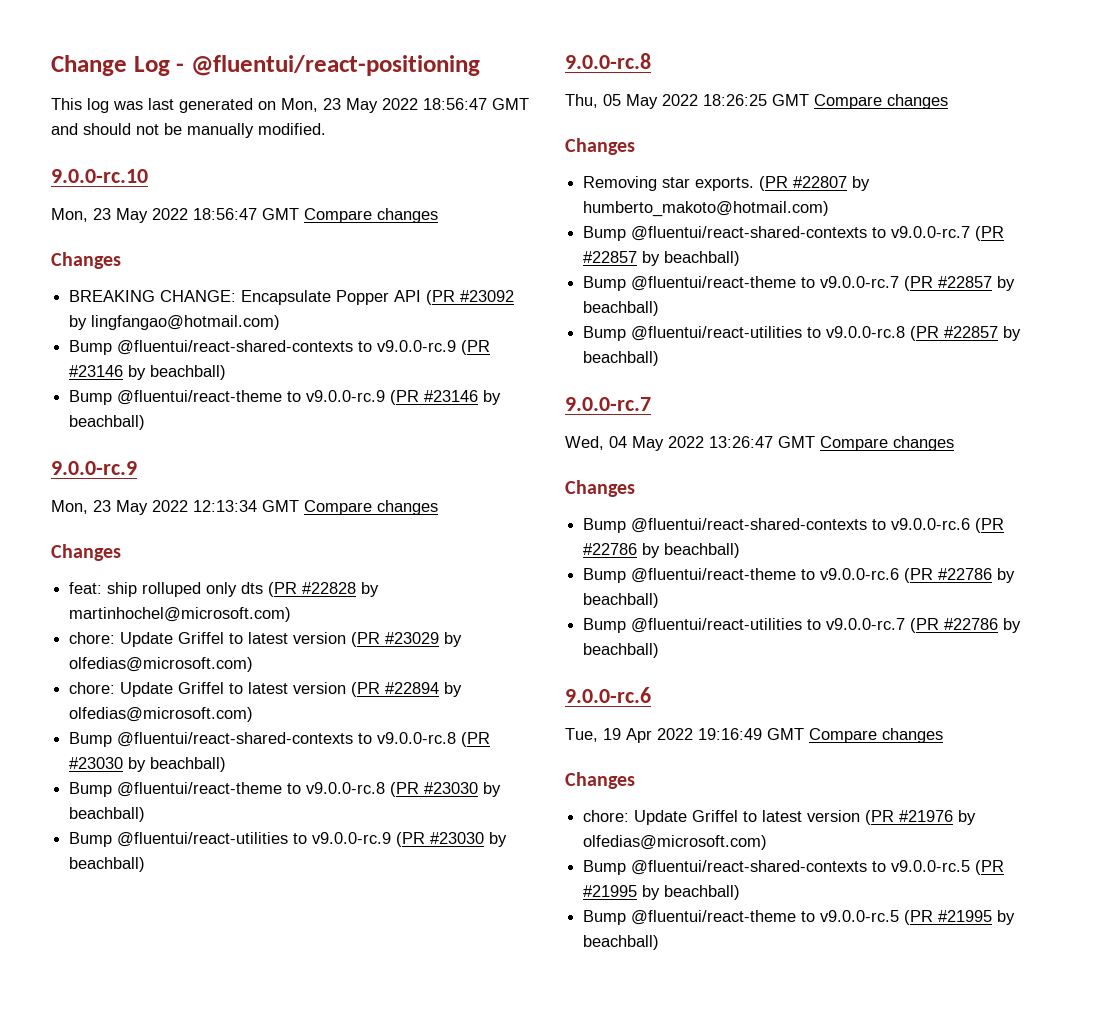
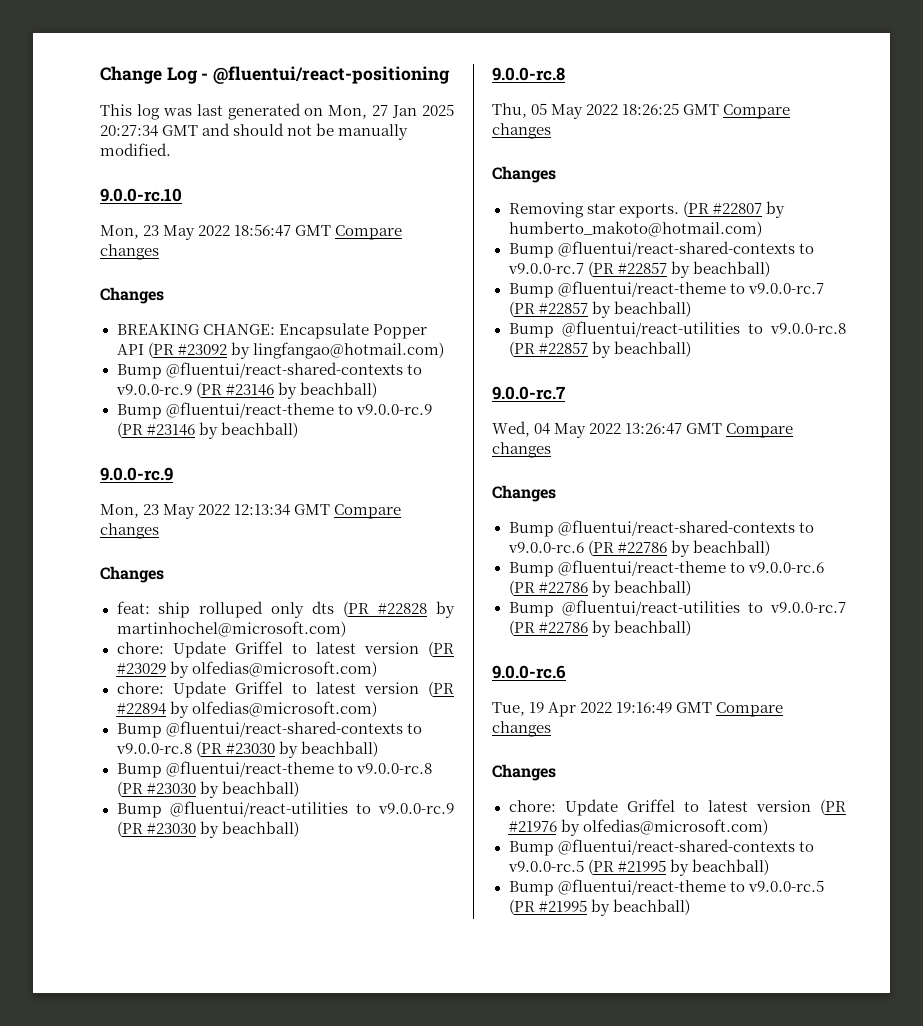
[323,98,487,113] 23 May 2022 18:56:47 -> [372,104,455,118] [100,125,158,137] 27 Jan 2025 20:27:34

